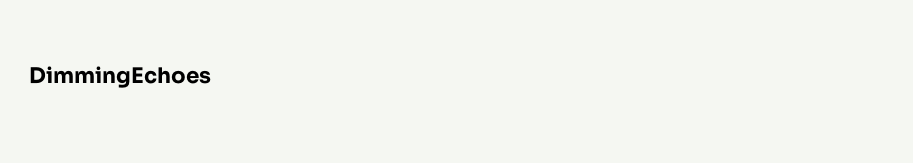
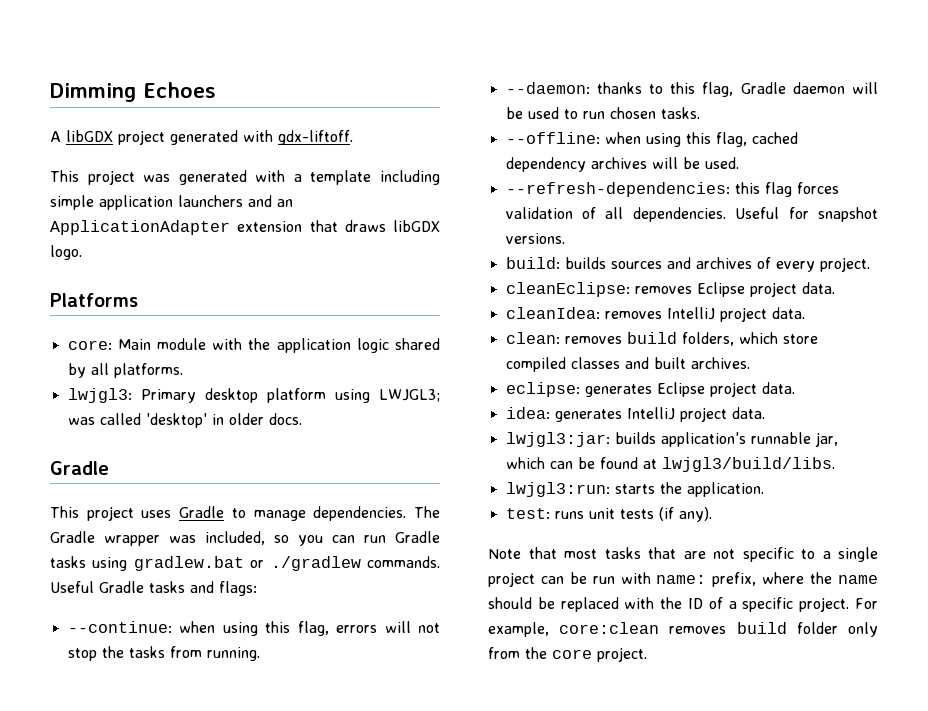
[29,66,211,88] DimmingEchoes -> [50,82,216,102] [50,130,353,145] [50,170,440,185] [50,195,293,210] [50,220,440,235] [50,245,82,260] [50,293,138,307] [67,338,440,353] [67,363,183,378] [67,388,441,403] [67,413,302,428] [50,461,109,475] [50,506,440,521] [50,531,440,546] [50,556,440,571] [50,581,257,596] [67,621,440,636] [67,646,260,661] [505,82,878,97] [505,107,700,119] [505,132,798,147] [505,157,739,172] [505,182,839,197] [505,207,878,222] [505,233,565,244] [505,257,870,272] [505,282,835,297] [505,307,805,322] [505,332,818,346] [505,357,750,372] [505,382,795,397] [505,407,765,422] [505,432,838,447] [505,457,835,472] [505,482,764,497] [505,507,712,522] [488,547,878,562] [488,572,878,587] [488,597,879,612] [488,622,878,637] [488,647,647,662] Dimming Echoes // A libGDX project generated with gdx-liftoff. // This project was generated with a template including simple application launchers and an ApplicationAdapter extension that draws libGDX logo. // Platforms // core: Main module with the application logic shared by all platforms. // lwjgl3: Primary desktop platform using LWJGL3; was called 'desktop' in older docs. // Gradle // This project uses Gradle to manage dependencies. The Gradle wrapper was included, so you can run Gradle tasks using gradlew.bat or ./gradlew commands. Useful Gradle tasks and flags: // --continue: when using this flag, errors will not stop the tasks from running. // --daemon: thanks to this flag, Gradle daemon will be used to run chosen tasks. // --offline: when using this flag, cached dependency archives will be used. // --refresh-dependencies: this flag forces validation of all dependencies. Useful for snapshot versions. // build: builds sources and archives of every project. // cleanEclipse: removes Eclipse project data. // cleanIdea: removes IntelliJ project data. // clean: removes build folders, which store compiled classes and built archives. // eclipse: generates Eclipse project data. // idea: generates IntelliJ project data. // lwjgl3:jar: builds application's runnable jar, which can be found at lwjgl3/build/libs. // lwjgl3:run: starts the application. // test: runs unit tests (if any). // Note that most tasks that are not specific to a single project can be run with name: prefix, where the name should be replaced with the ID of a specific project. For example, core:clean removes build folder only from the core project.

